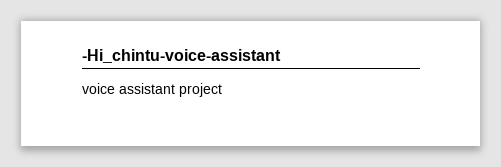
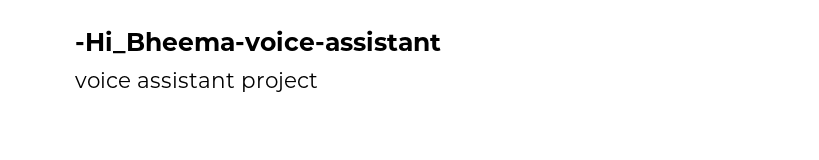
[82,49,281,63] -Hi_chintu-voice-assistant -> [75,30,441,54] -Hi_Bheema-voice-assistant

